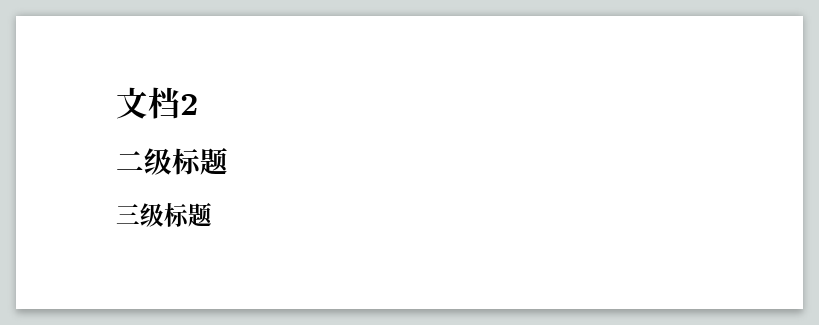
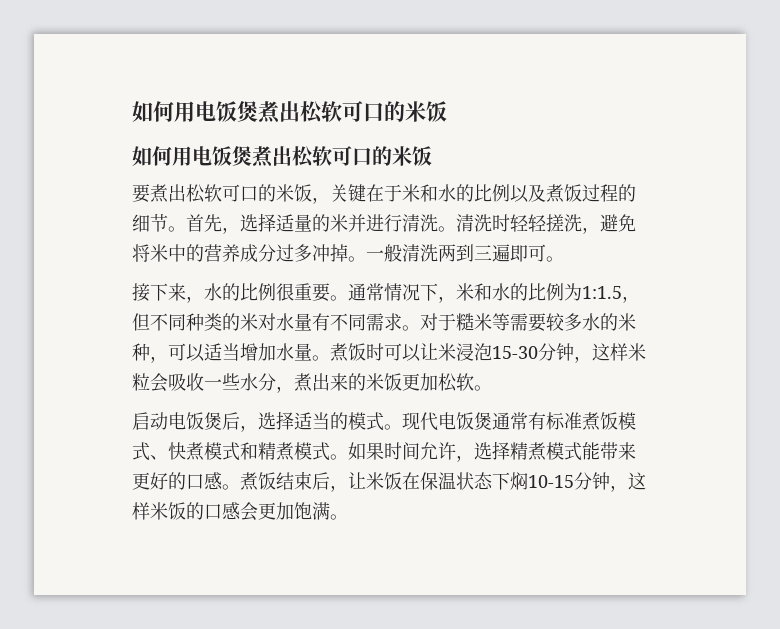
[116,87,198,119] [116,147,228,175] [116,202,212,227] 文档2 // 二级标题 // 三级标题 -> [132,101,447,124] [132,146,432,168] [132,184,636,204] [132,213,636,234] [132,244,564,262] [132,283,640,303] [132,313,636,332] [132,343,646,363] [132,373,492,393] [132,411,636,432] [132,441,636,462] [132,472,646,492] [132,502,348,521] 如何用电饭煲煮出松软可口的米饭 // 如何用电饭煲煮出松软可口的米饭 // 要煮出松软可口的米饭，关键在于米和水的比例以及煮饭过程的细节。首先，选择适量的米并进行清洗。清洗时轻轻搓洗，避免将米中的营养成分过多冲掉。一般清洗两到三遍即可。 // 接下来，水的比例很重要。通常情况下，米和水的比例为1:1.5，但不同种类的米对水量有不同需求。对于糙米等需要较多水的米种，可以适当增加水量。煮饭时可以让米浸泡15-30分钟，这样米粒会吸收一些水分，煮出来的米饭更加松软。 // 启动电饭煲后，选择适当的模式。现代电饭煲通常有标准煮饭模式、快煮模式和精煮模式。如果时间允许，选择精煮模式能带来更好的口感。煮饭结束后，让米饭在保温状态下焖10-15分钟，这样米饭的口感会更加饱满。

